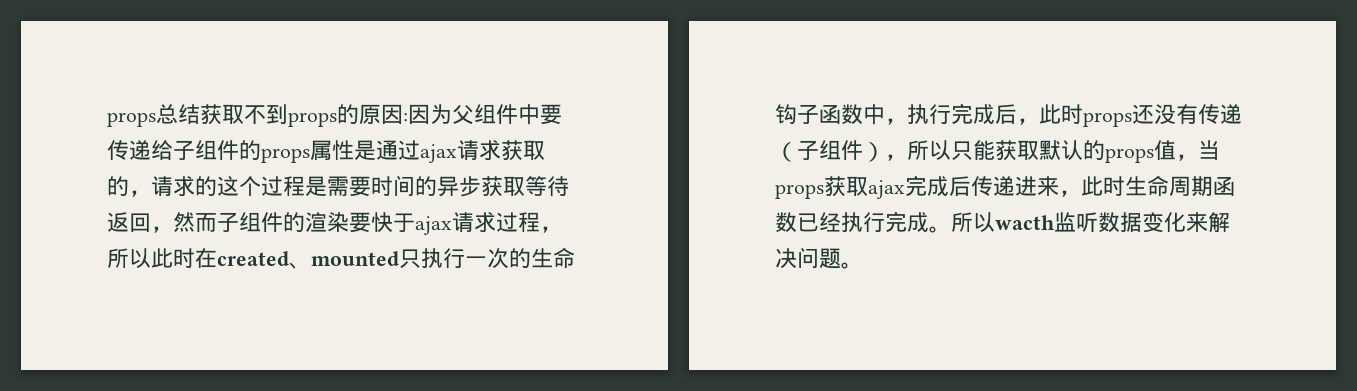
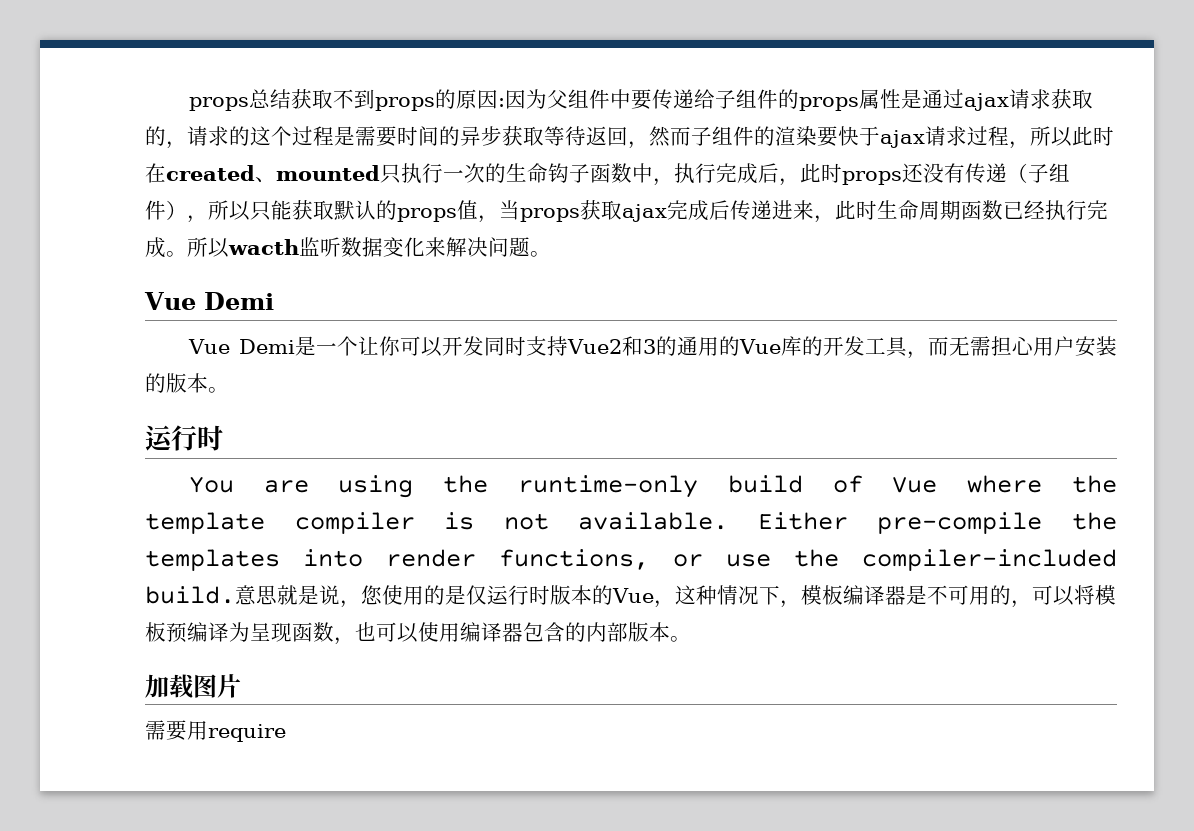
(863, 265) none -> [144,292,274,310] [187,336,1117,359] [145,373,229,393] [145,425,223,451] [188,475,1117,498] [145,512,1117,534] [145,549,1117,571] [145,585,1116,608] [145,622,691,645] [145,674,241,699] [145,720,286,742] // Vue Demi // Vue Demi是一个让你可以开发同时支持Vue2和3的通用的Vue库的开发工具，而无需担心用户安装的版本。 // 运行时 // You are using the runtime-only build of Vue where the template compiler is not available. Either pre-compile the templates into render functions, or use the compiler-included build.意思就是说，您使用的是仅运行时版本的Vue，这种情况下，模板编译器是不可用的，可以将模板预编译为呈现函数，也可以使用编译器包含的内部版本。 // 加载图片 // 需要用require

